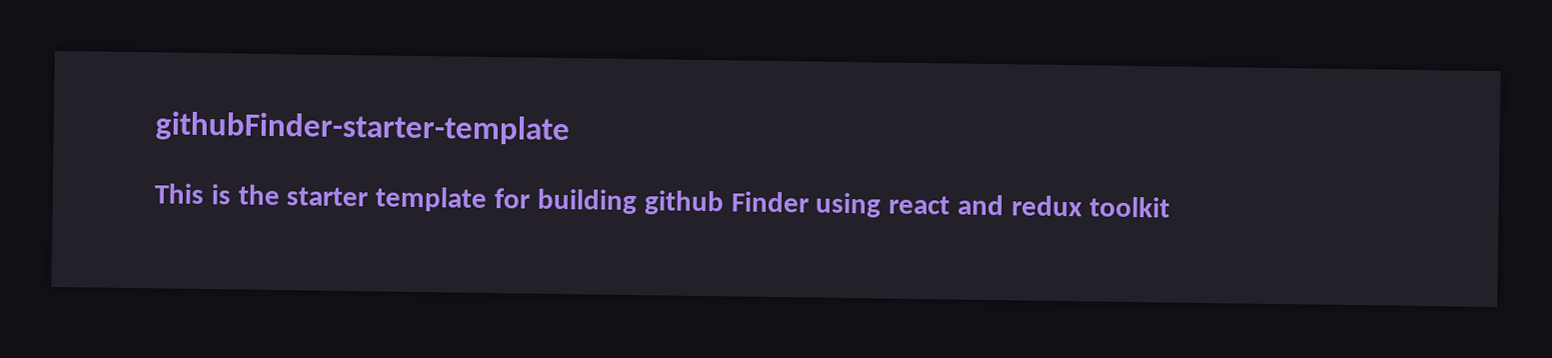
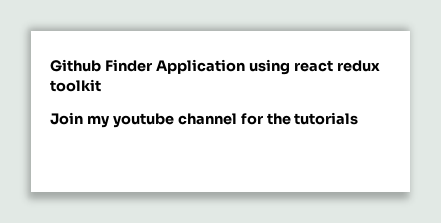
[155,111,570,146] [154,183,809,216] githubFinder-starter-template // This is the starter template for building github Finder -> [50,59,245,74] Github Finder Application
[957,194,1005,216] and -> (333, 66) none
(1170, 207) none -> [50,112,359,128] // Join my youtube channel for the tutorials

